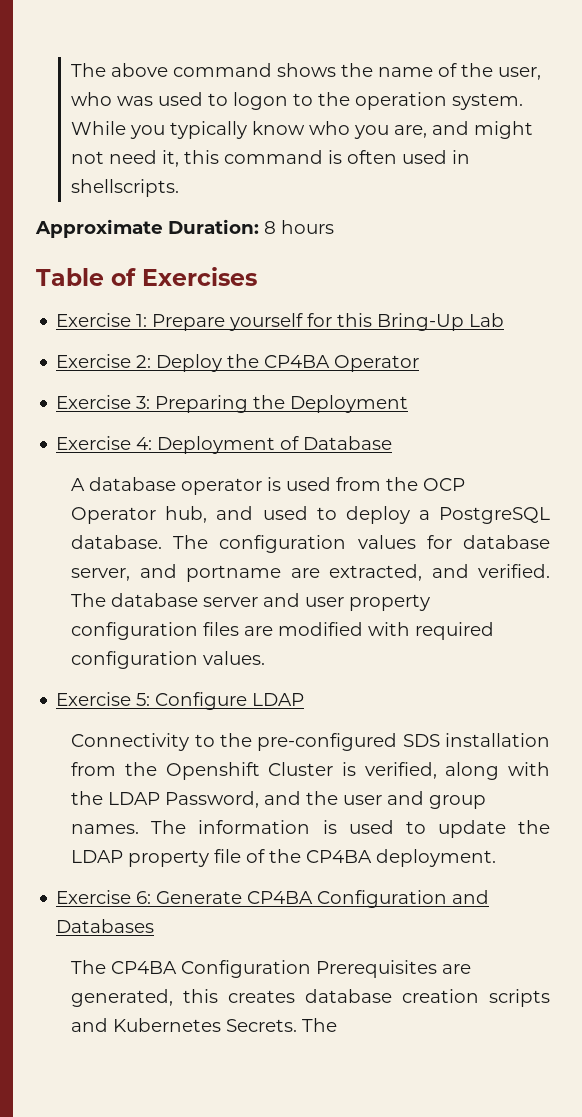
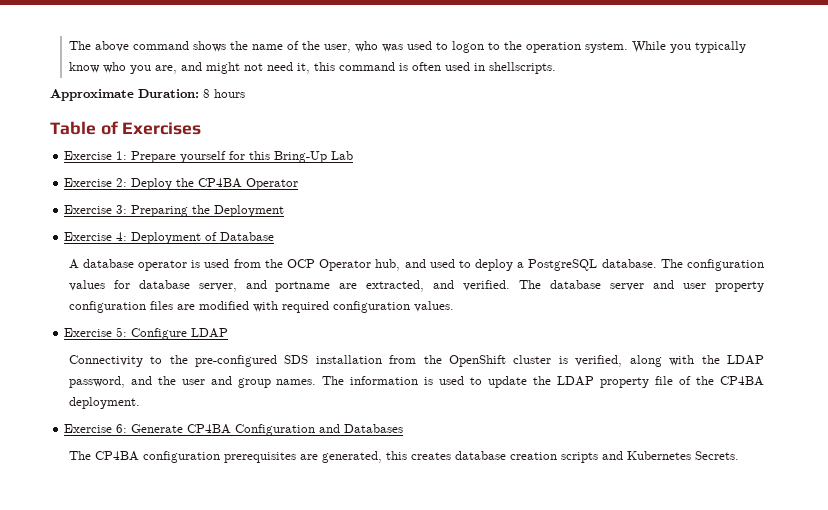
[165,762,334,780] Openshift Cluster -> [449,355,552,367] OpenShift cluster
[165,791,260,808] Password, -> [68,376,125,388] password,
[181,960,438,978] Configuration Prerequisites -> [142,451,296,463] configuration prerequisites
[302,1018,338,1032] The -> (739, 455) none

